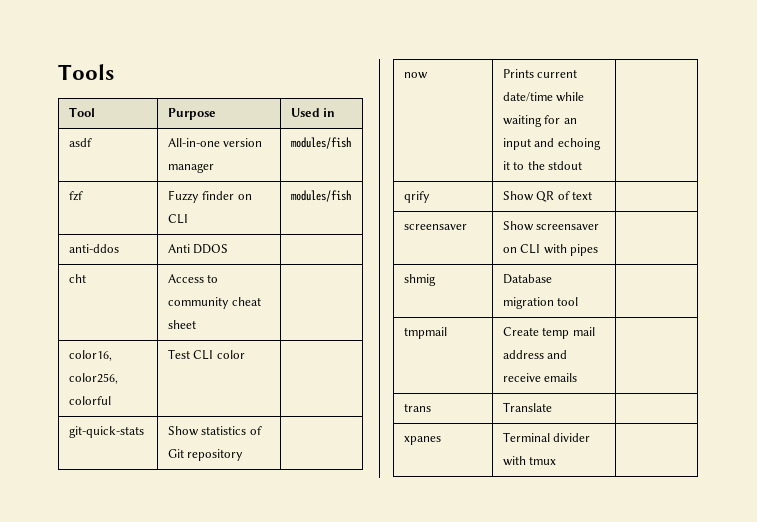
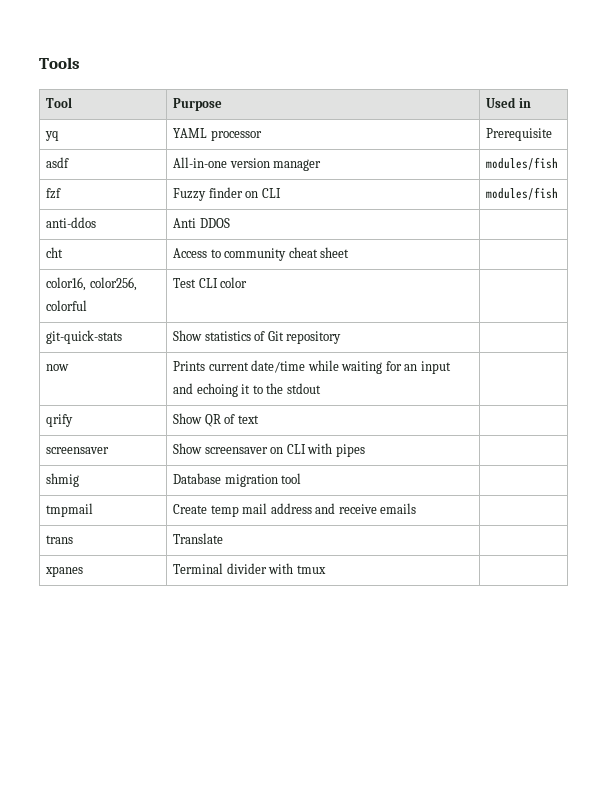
(336, 112) none -> [45,131,60,141] [173,128,262,141] [486,128,553,141] // yq | YAML processor | Prerequisite

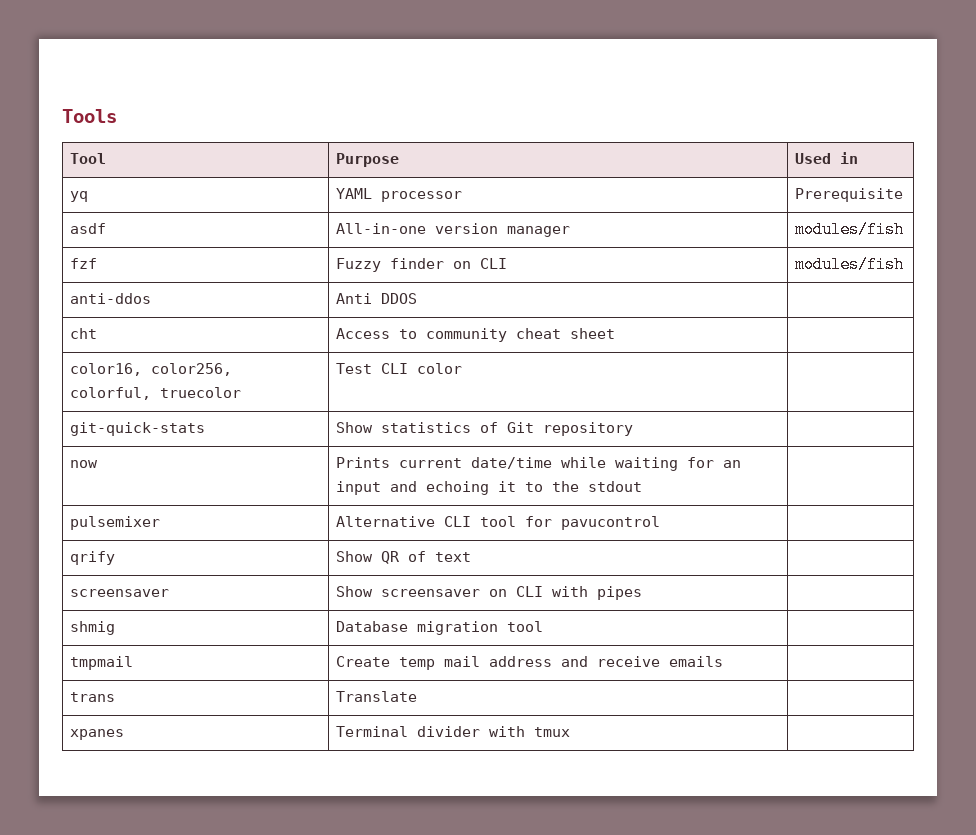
[46,300,88,311] colorful -> [70,387,242,400] colorful, truecolor
(321, 388) none -> [70,516,161,530] [336,516,661,530] // pulsemixer | Alternative CLI tool for pavucontrol |

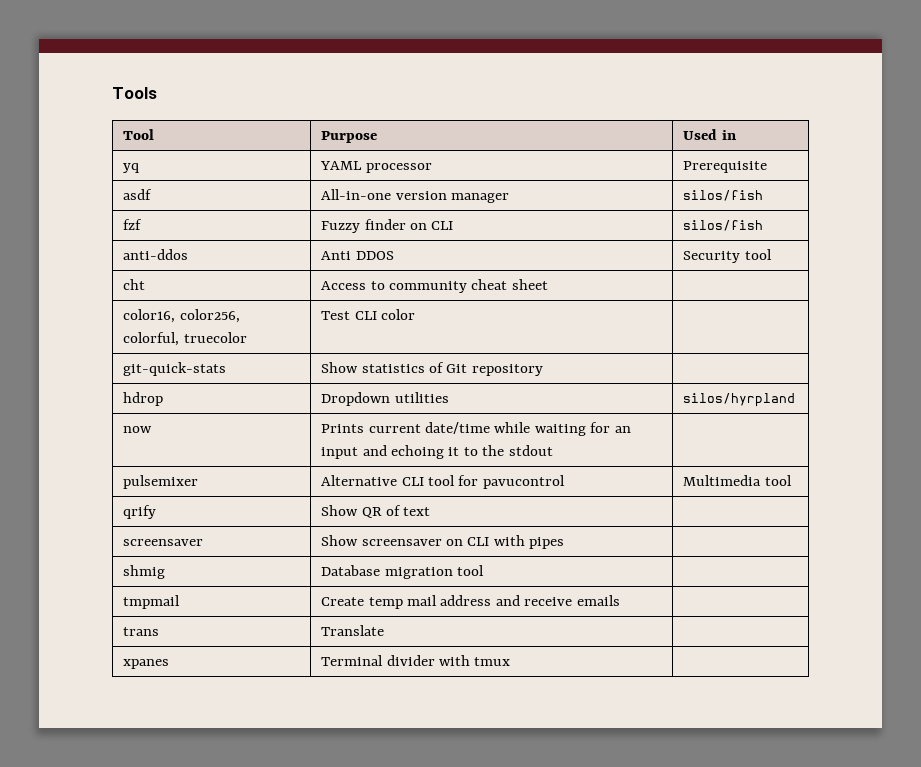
[795,221,905,238] modules/fish -> [683,190,764,201] silos/fish
[795,256,905,273] modules/fish -> [683,220,764,231] silos/fish
(418, 298) none -> [683,249,772,263] Security tool
(634, 429) none -> [123,392,164,406] [321,392,449,406] [683,393,796,407] // hdrop | Dropdown utilities | silos/hyrpland
(661, 523) none -> [683,475,792,486] Multimedia tool

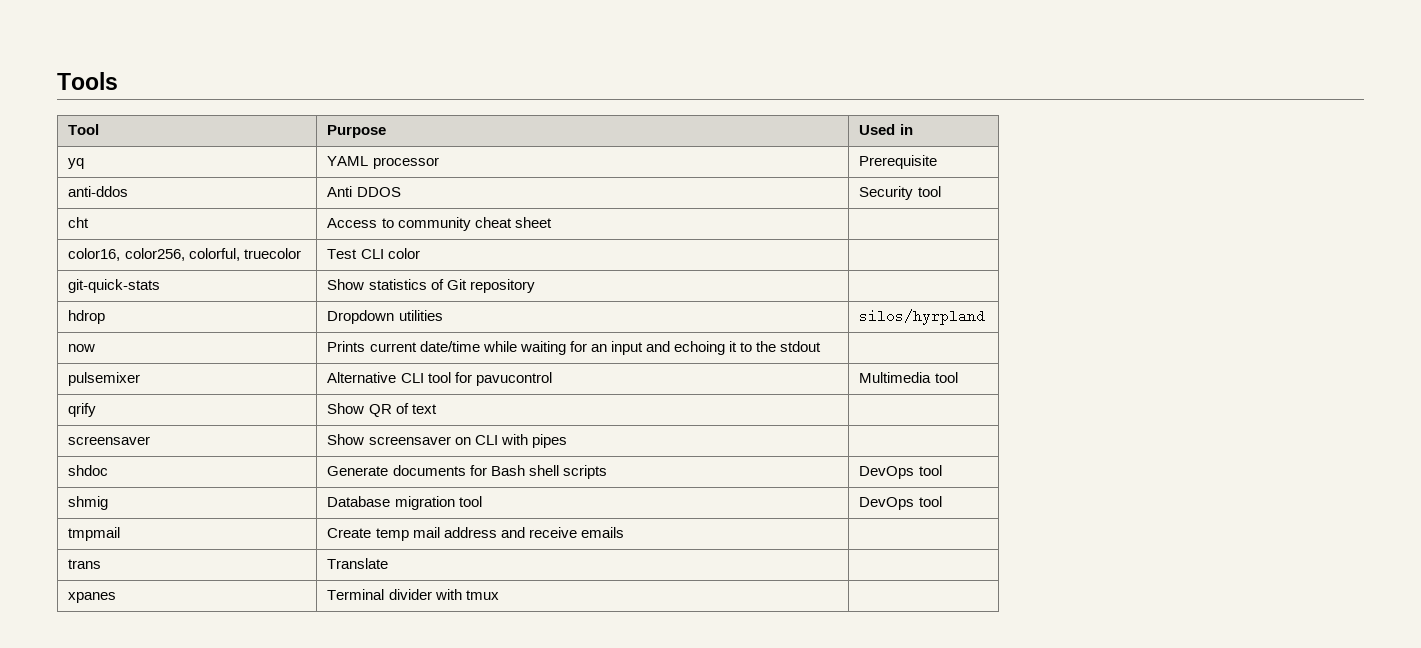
[123,189,153,200] [321,189,509,203] [683,190,764,201] [123,219,143,230] [321,219,454,233] [683,220,764,231] // asdf | All-in-one version manager | silos/fish // fzf | Fuzzy finder on CLI | silos/fish -> (938, 162) none
(565, 543) none -> [68,465,109,476] [327,465,607,479] [859,465,942,479] // shdoc | Generate documents for Bash shell scripts | DevOps tool
(484, 570) none -> [859,496,942,510] DevOps tool

